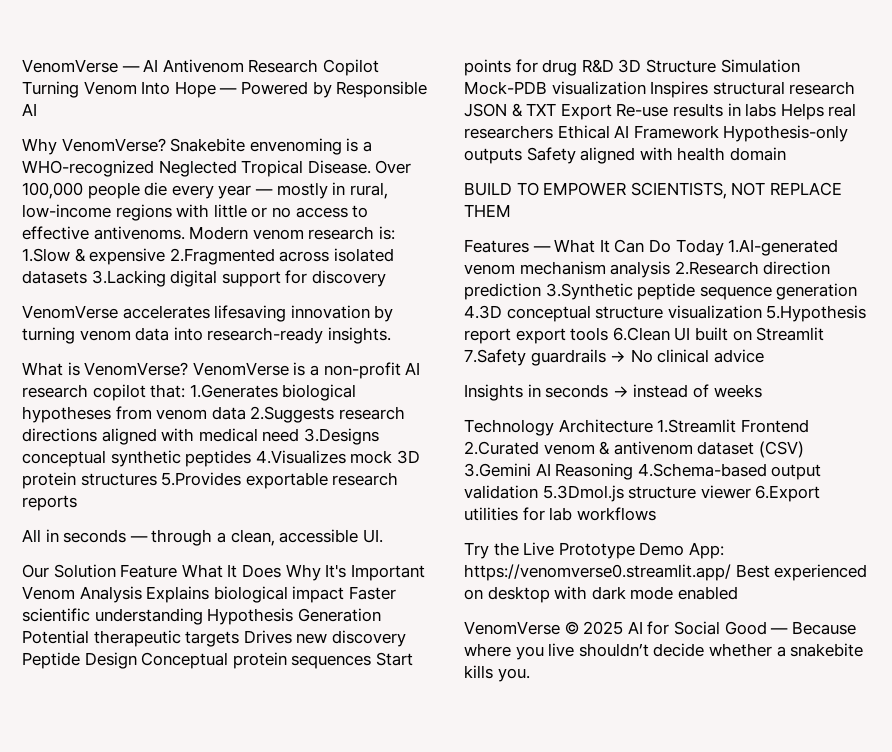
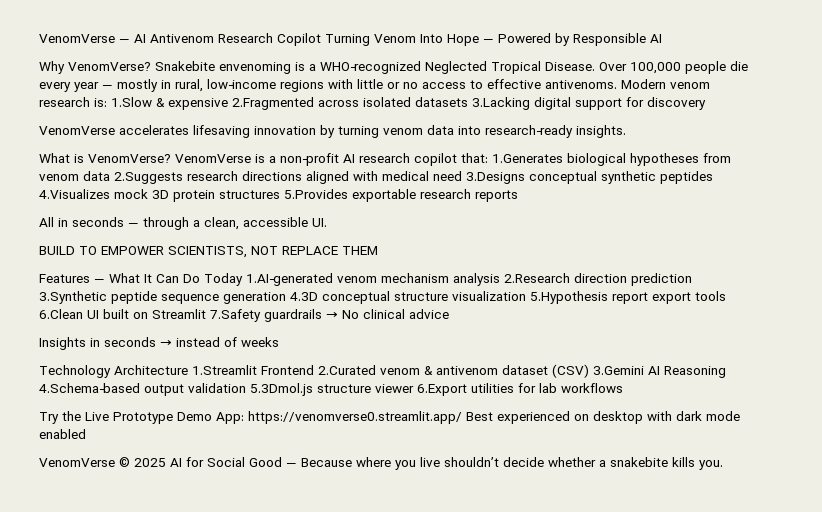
[22,564,425,581] [22,586,396,603] [22,608,381,625] [22,630,406,647] [22,652,413,669] [464,59,800,76] [464,81,856,98] [464,103,857,120] [464,125,849,142] [464,147,786,164] // Our Solution Feature What It Does Why It's Important Venom Analysis Explains biological impact Faster scientific understanding Hypothesis Generation Potential therapeutic targets Drives new discovery Peptide Design Conceptual protein sequences Start points for drug R&D 3D Structure Simulation Mock-PDB visualization Inspires structural research JSON & TXT Export Re-use results in labs Helps real researchers Ethical AI Framework Hypothesis-only outputs Safety aligned with health domain -> (327, 222) none

